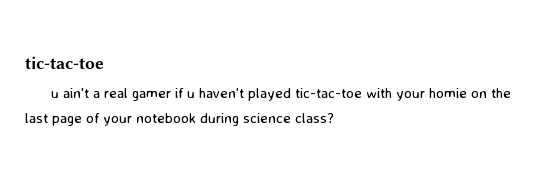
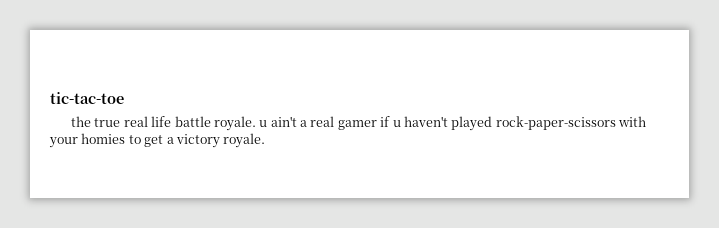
(104, 62) none -> [71,116,256,131] the true real life battle royale.
[295,88,363,98] tic-tac-toe -> [495,116,616,130] rock-paper-scissors
[429,88,512,98] [25,113,334,126] homie on the last page of your notebook during science class? -> [81,133,266,148] homies to get a victory royale.

